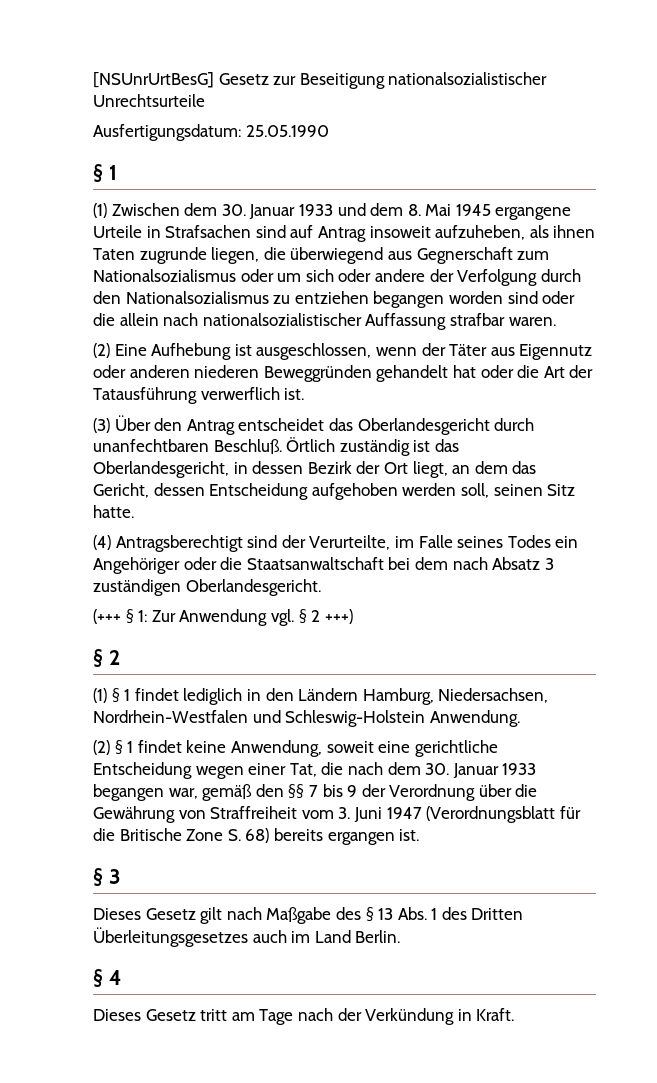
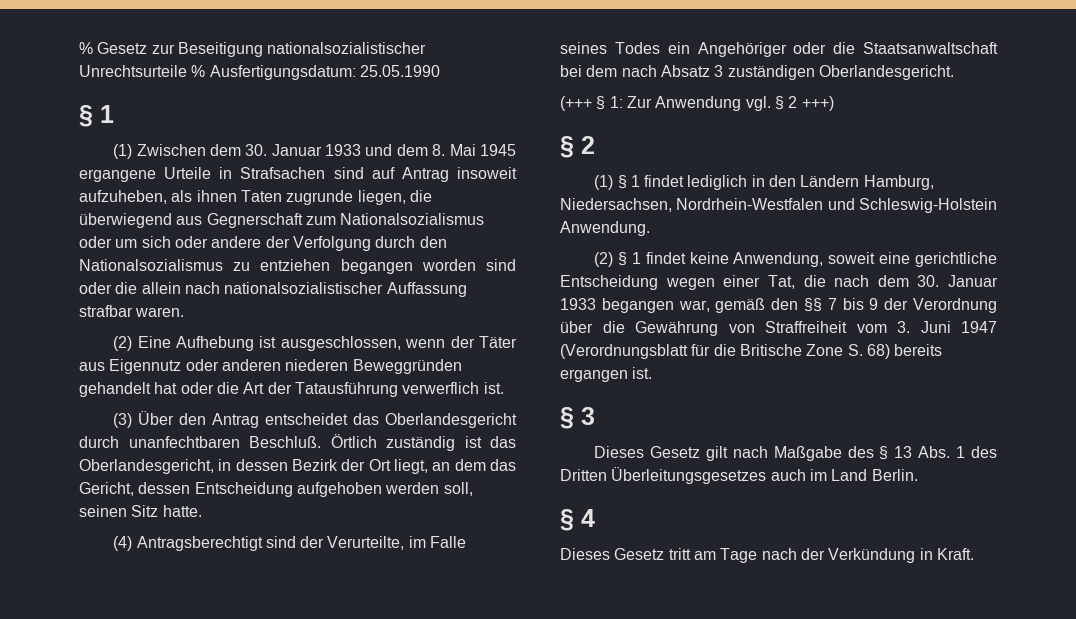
[93,72,214,88] [NSUnrUrtBesG] -> [79,42,93,54] %
(205, 100) // -> [191,65,206,77] %

